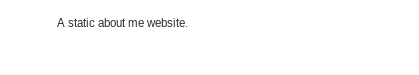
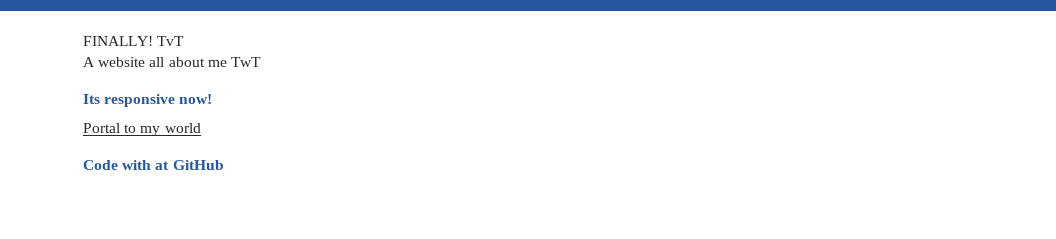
[57,18,189,27] A static about me website. -> [83,36,185,46] [83,57,261,67] [83,94,213,107] [83,123,201,136] [83,160,224,170] FINALLY! TvT // A website all about me TwT // Its responsive now! // Portal to my world // Code with at GitHub

